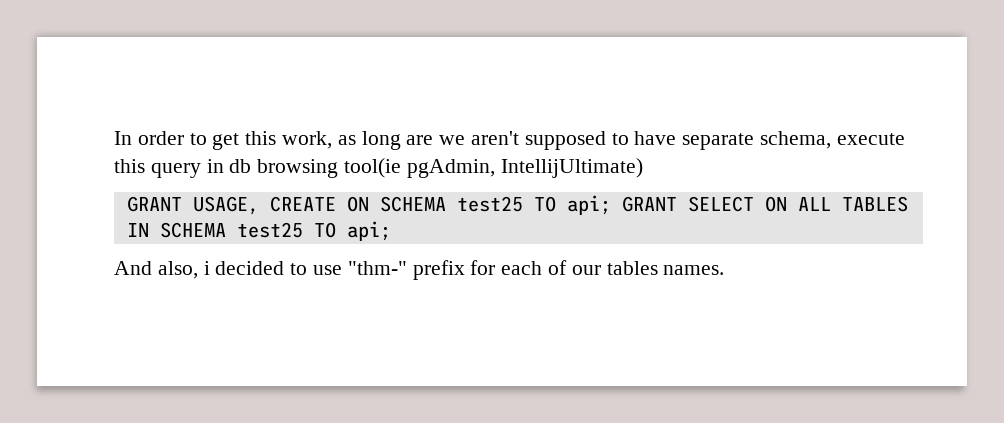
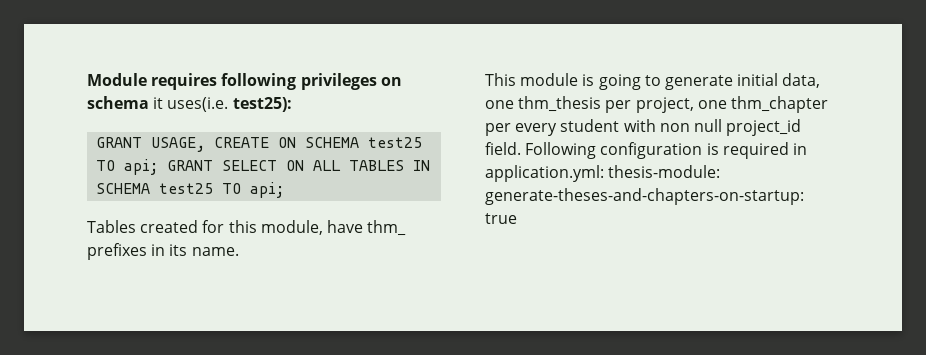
[114,131,905,150] [114,158,643,178] In order to get this work, as long are we aren't supposed to have separate schema, execute this query in db browsing tool(ie pgAdmin, IntellijUltimate) -> [87,73,402,90] [87,96,292,112] Module requires following privileges on schema it uses(i.e. test25):
[114,260,725,280] And also, i decided to use "thm-" prefix for each of our tables names. -> [87,220,407,236] [87,243,239,260] [485,73,821,90] [485,96,828,113] [485,119,802,136] [485,142,807,159] [485,165,721,182] [485,188,804,205] [485,213,517,224] Tables created for this module, have thm_ prefixes in its name. // This module is going to generate initial data, one thm_thesis per project, one thm_chapter per every student with non null project_id field. Following configuration is required in application.yml: thesis-module: generate-theses-and-chapters-on-startup: true

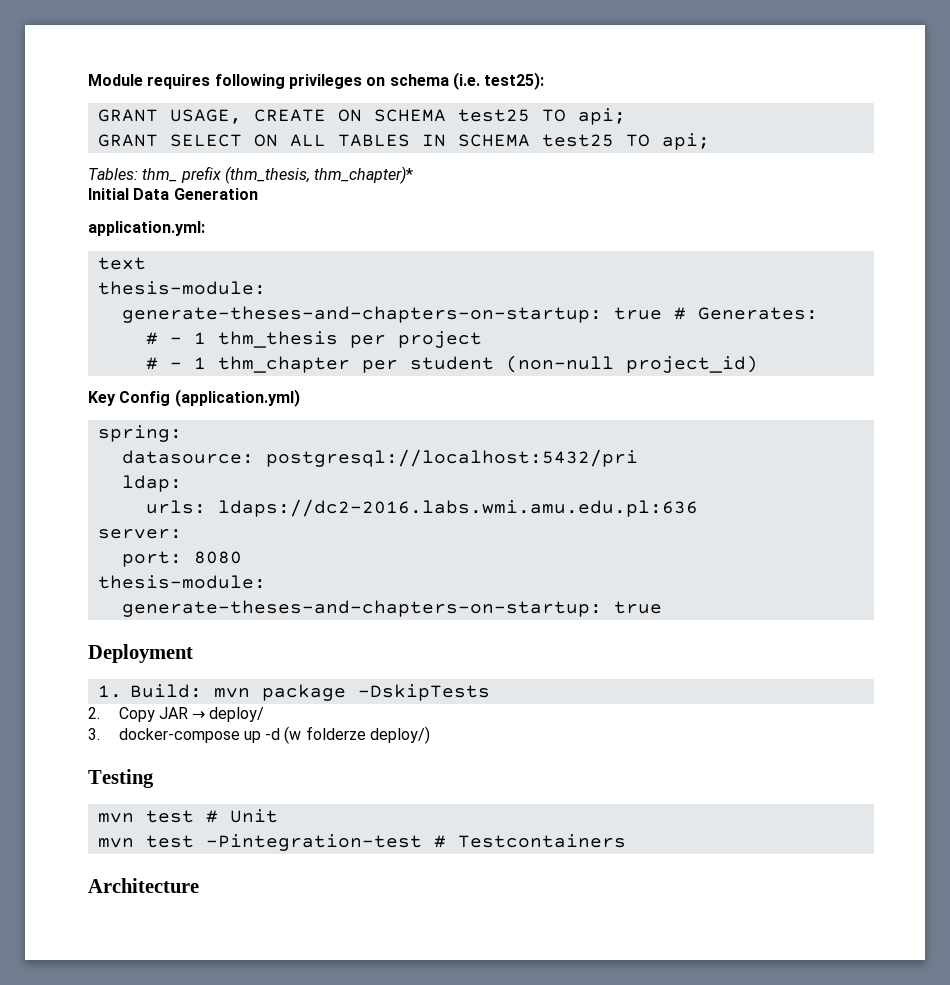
[153,97,229,112] it uses(i.e. -> [452,72,480,90] (i.e.
(159, 167) none -> (626, 116) //
[87,220,407,236] [87,243,239,260] [485,73,821,90] [485,96,828,113] [485,119,802,136] [485,142,807,159] [485,165,721,182] [485,188,804,205] [485,213,517,224] Tables created for this module, have thm_ prefixes in its name. // This module is going to generate initial data, one thm_thesis per project, one thm_chapter per every student with non null project_id field. Following configuration is required in application.yml: thesis-module: generate-theses-and-chapters-on-startup: true -> [88,166,414,184] [88,188,258,200] [88,221,205,236] [97,257,146,270] [97,281,266,295] [121,306,818,323] [145,331,482,348] [145,355,758,373] [88,389,300,407] [97,425,182,442] [121,449,638,467] [121,475,182,492] [145,499,698,517] [97,529,182,539] [121,551,242,567] [97,575,266,589] [121,600,662,617] [88,644,193,663] [97,684,490,701] [88,707,265,722] [88,726,431,744] [88,769,154,788] [97,809,278,823] [97,834,626,851] [88,878,199,893] Tables: thm_ prefix (thm_thesis, thm_chapter)* // Initial Data Generation // application.yml: // text // thesis-module: // generate-theses-and-chapters-on-startup: true # Generates: // # - 1 thm_thesis per project // # - 1 thm_chapter per student (non-null project_id) // Key Config (application.yml) // spring: // datasource: postgresql://localhost:5432/pri // ldap: // urls: ldaps://dc2-2016.labs.wmi.amu.edu.pl:636 // server: // port: 8080 // thesis-module: // generate-theses-and-chapters-on-startup: true // Deployment // 1. Build: mvn package -DskipTests // 2. Copy JAR → deploy/ // 3. docker-compose up -d (w folderze deploy/) // Testing // mvn test # Unit // mvn test -Pintegration-test # Testcontainers // Architecture

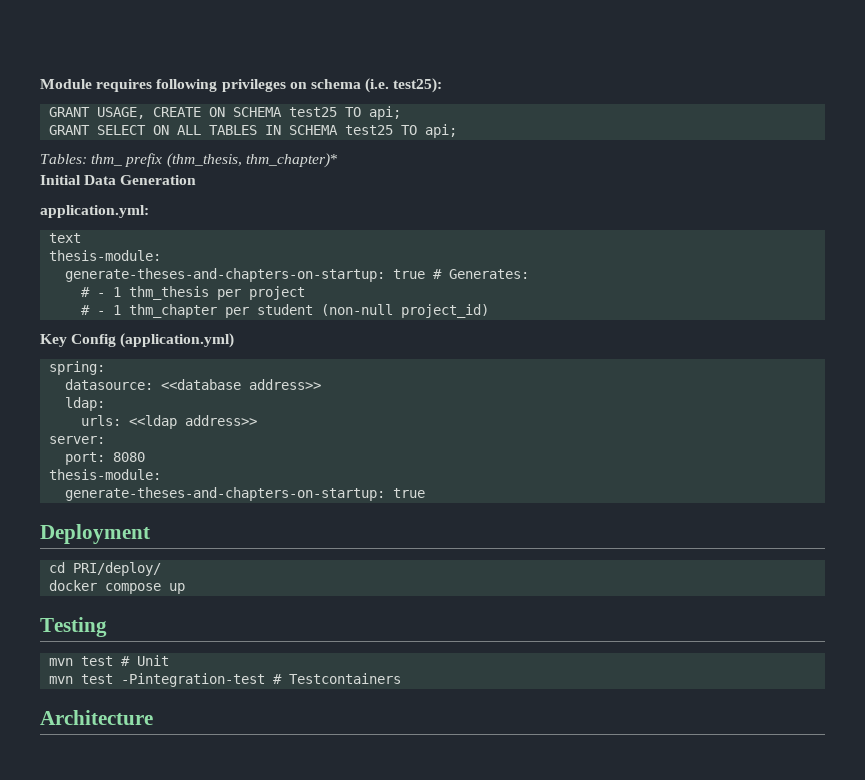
[265,449,638,467] postgresql://localhost:5432/pri -> [161,379,322,390] <<database address>>
[217,499,698,517] ldaps://dc2-2016.labs.wmi.amu.edu.pl:636 -> [129,415,258,429] <<ldap address>>
[97,684,490,701] [88,707,265,722] [88,726,431,744] 1. Build: mvn package -DskipTests // 2. Copy JAR → deploy/ // 3. docker-compose up -d (w folderze deploy/) -> [49,562,162,576] [49,580,186,594] cd PRI/deploy/ // docker compose up

